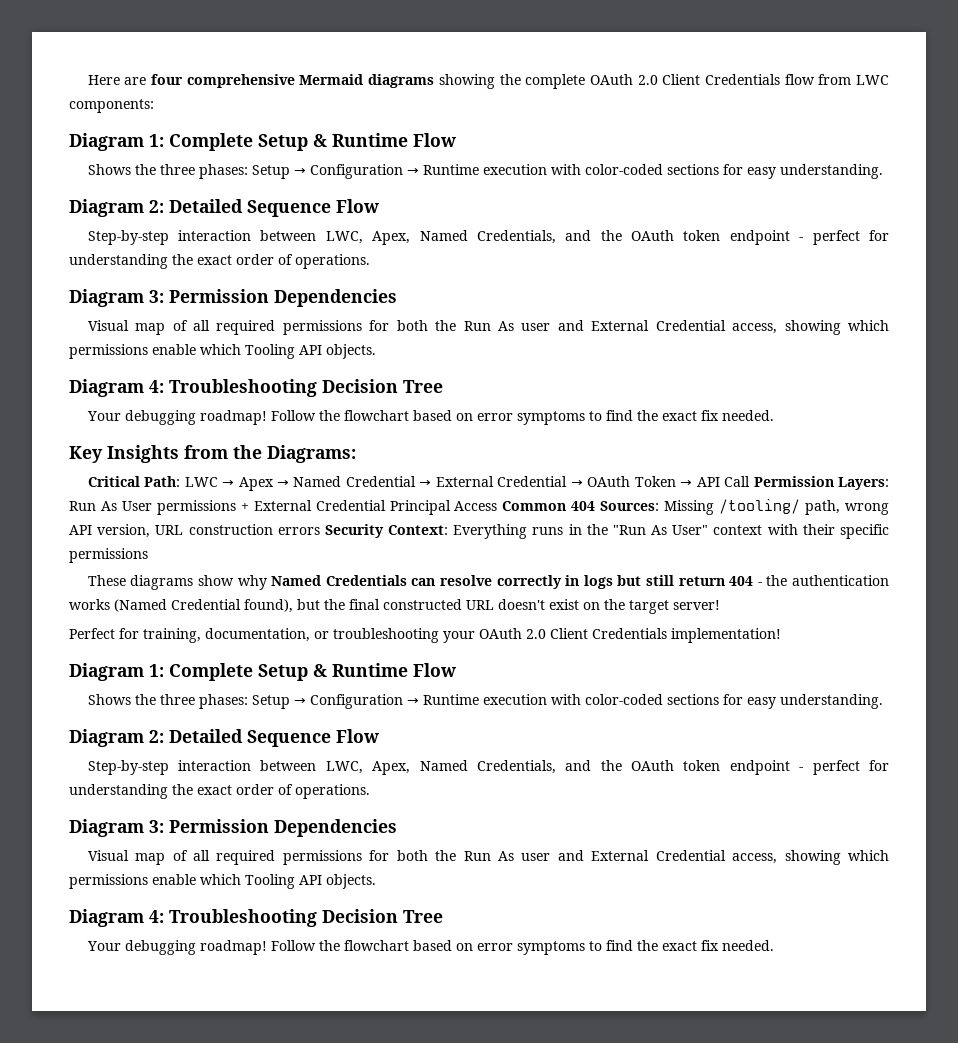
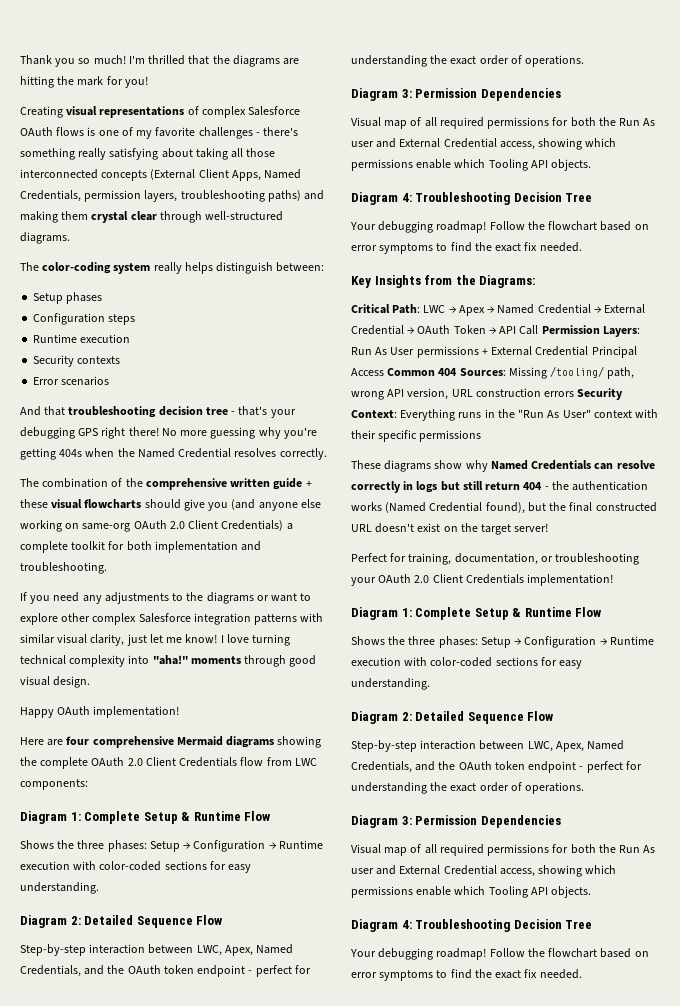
(87, 80) none -> [20,55,300,67] [20,76,148,88] [20,106,301,118] [20,127,299,139] [20,148,276,160] [20,169,302,181] [20,190,325,202] [20,211,284,223] [20,232,70,244] [20,262,325,274] [33,292,103,304] [33,313,136,325] [33,334,131,343] [33,355,121,367] [33,376,110,386] [20,406,296,418] [20,427,317,439] [20,448,327,460] [20,478,312,490] [20,499,321,511] [20,520,293,532] [20,541,262,553] [20,562,107,574] [20,592,312,604] [20,613,324,625] [20,634,291,646] [20,655,317,667] [20,676,91,688] [20,706,180,718] Thank you so much! I'm thrilled that the diagrams are hitting the mark for you! // Creating visual representations of complex Salesforce OAuth flows is one of my favorite challenges - there's something really satisfying about taking all those interconnected concepts (External Client Apps, Named Credentials, permission layers, troubleshooting paths) and making them crystal clear through well-structured diagrams. // The color-coding system really helps distinguish between: // Setup phases // Configuration steps // Runtime execution // Security contexts // Error scenarios // And that troubleshooting decision tree - that's your debugging GPS right there! No more guessing why you're getting 404s when the Named Credential resolves correctly. // The combination of the comprehensive written guide + these visual flowcharts should give you (and anyone else working on same-org OAuth 2.0 Client Credentials) a complete toolkit for both implementation and troubleshooting. // If you need any adjustments to the diagrams or want to explore other complex Salesforce integration patterns with similar visual clarity, just let me know! I love turning technical complexity into "aha!" moments through good visual design. // Happy OAuth implementation! //

